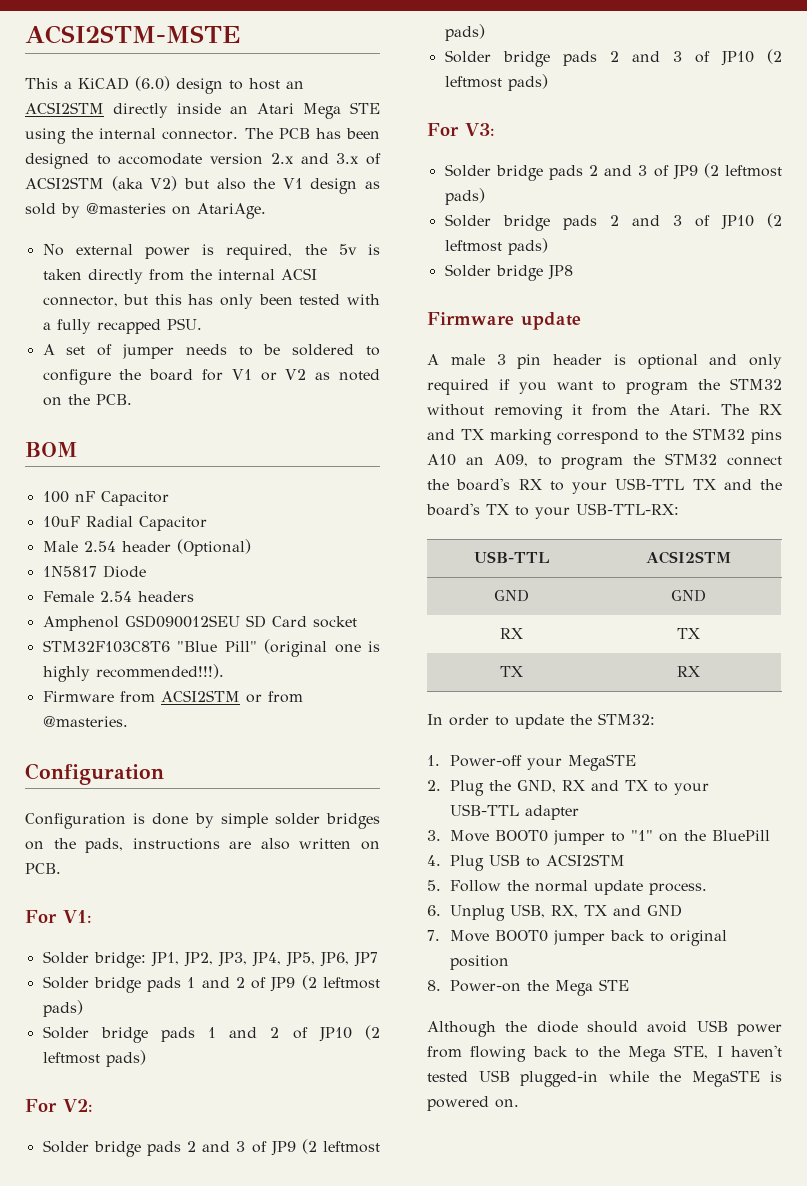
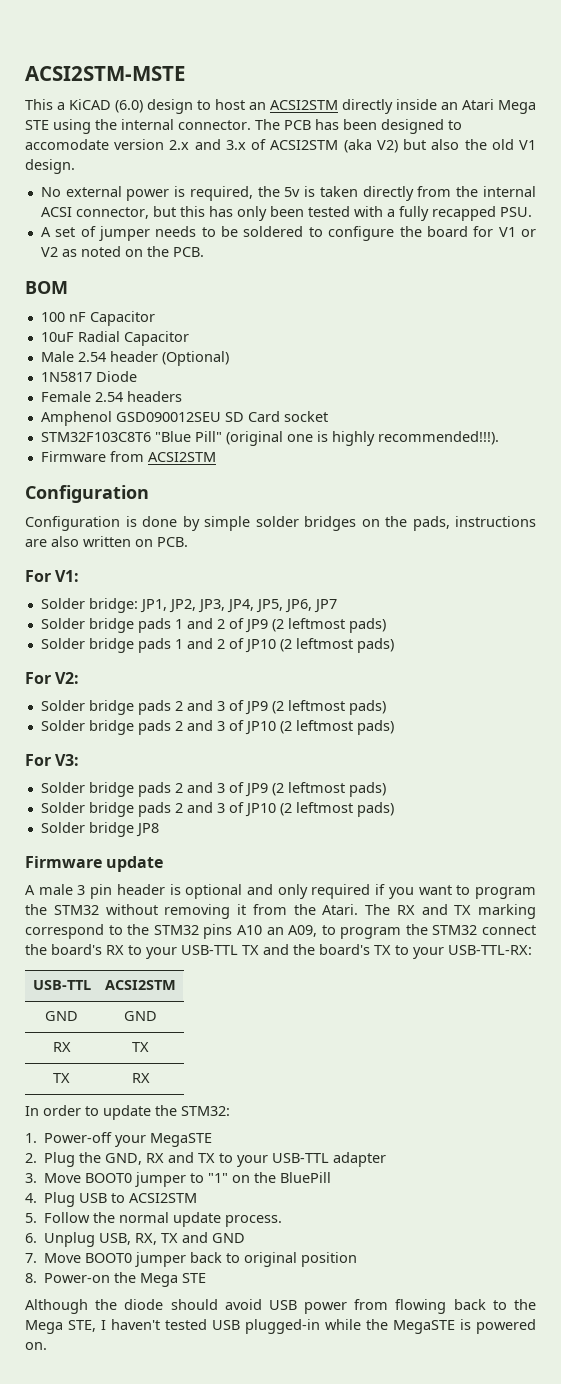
[282,178,380,194] [25,203,266,219] V1 design as sold by @masteries on AtariAge. -> [491,139,536,150] [25,159,75,174] old V1 design.
[245,691,303,703] [42,716,128,727] or from @masteries. -> (216, 457) none

